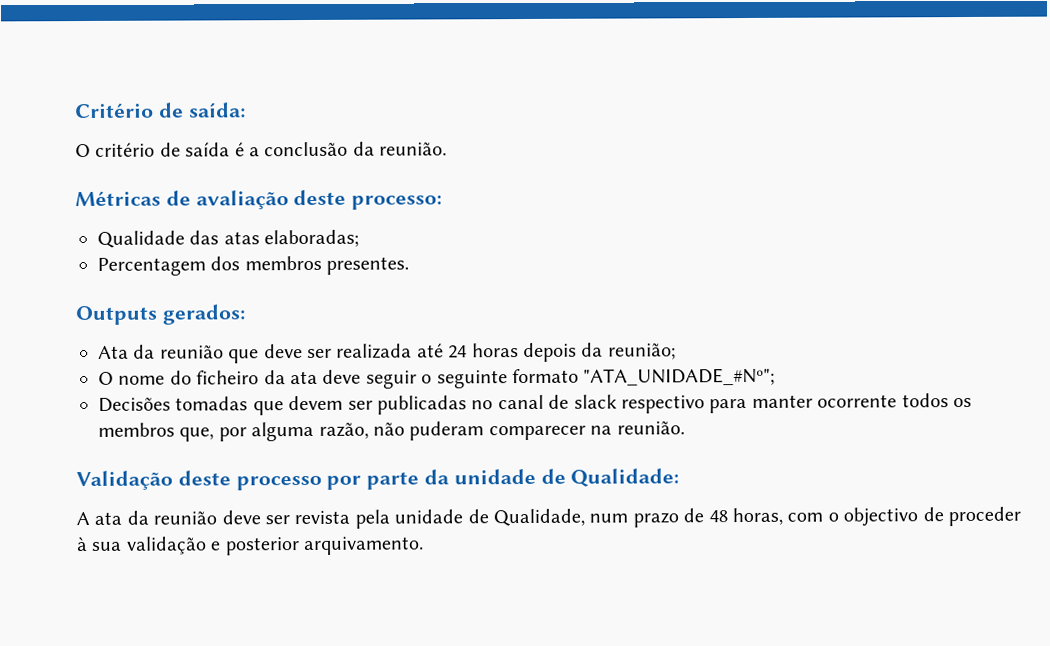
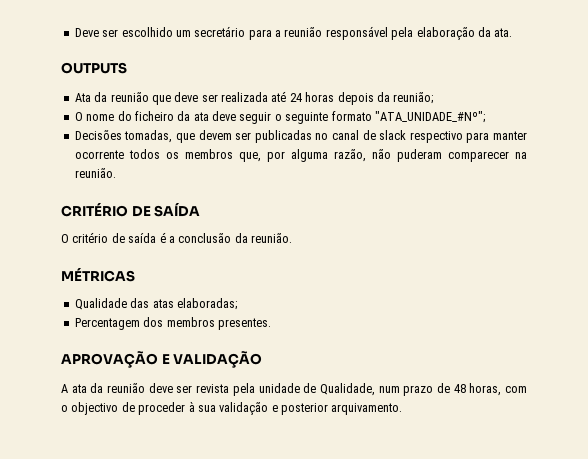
[74,102,246,119] [75,141,448,158] [75,189,443,210] [97,229,360,248] [97,255,410,276] [75,304,246,326] Critério de saída: // O critério de saída é a conclusão da reunião. // Métricas de avaliação deste processo: // Qualidade das atas elaboradas; // Percentagem dos membros presentes. // Outputs gerados: -> [74,26,513,40] [61,62,127,74] Deve ser escolhido um secretário para a reunião responsável pela elaboração da ata. // OUTPUTS
[175,396,249,411] tomadas -> [124,130,173,143] tomadas,
[76,468,680,491] Validação deste processo por parte da unidade de Qualidade: -> [61,202,201,217] [61,232,292,243] [61,267,135,282] [74,298,237,310] [74,317,271,330] [61,351,263,368] CRITÉRIO DE SAÍDA // O critério de saída é a conclusão da reunião. // MÉTRICAS // Qualidade das atas elaboradas; // Percentagem dos membros presentes. // APROVAÇÃO E VALIDAÇÃO

